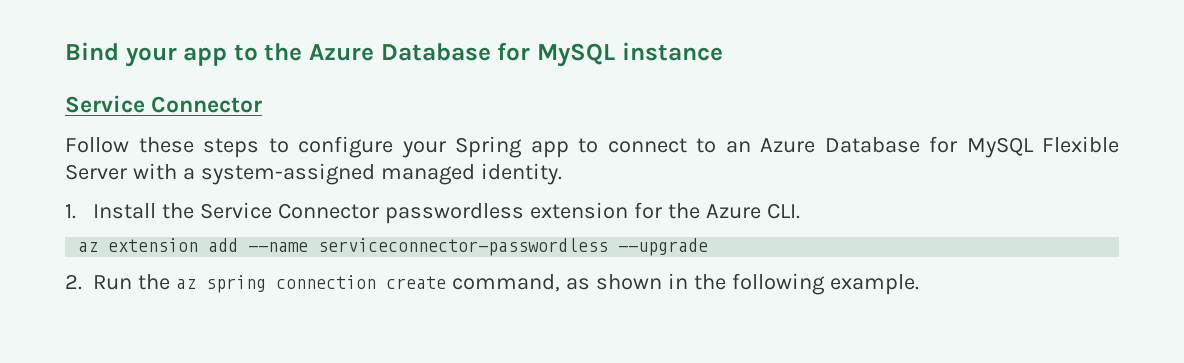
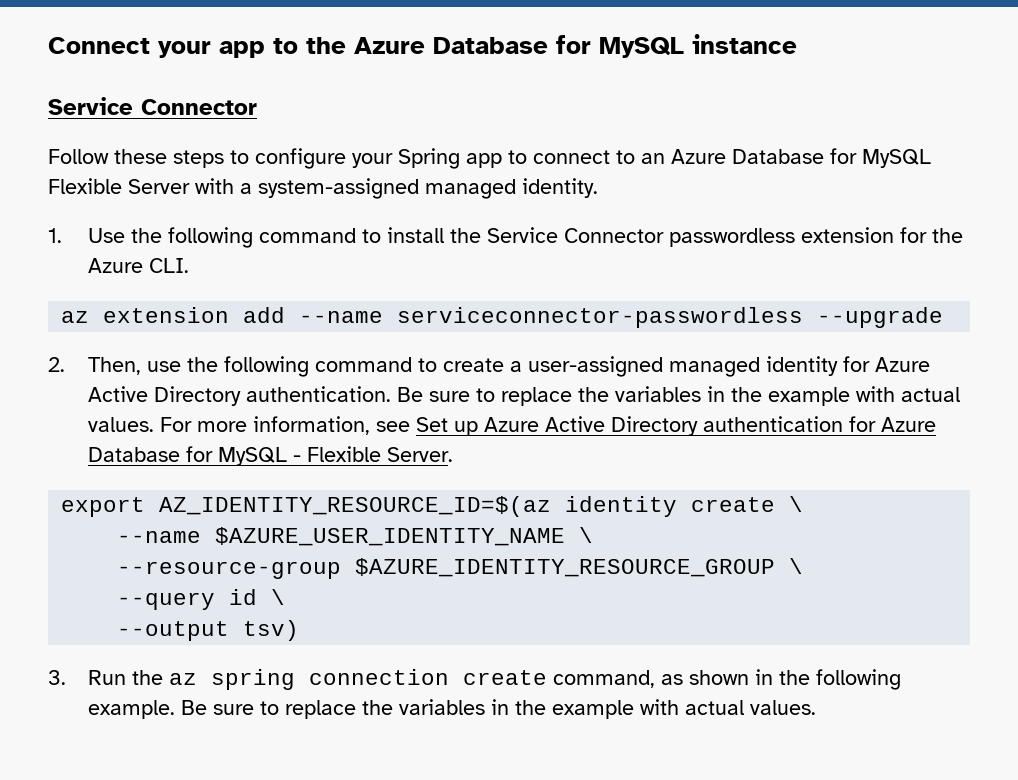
[65,42,119,61] Bind -> [48,37,150,54] Connect
[93,203,157,219] Install -> [87,227,444,248] Use the following command to install
(82, 282) none -> [87,356,930,377] [87,386,960,406] [87,416,936,436] [87,446,453,466] [61,496,804,517] [117,527,594,546] [117,558,804,579] [117,589,286,610] [117,620,300,641] [48,670,66,685] Then, use the following command to create a user-assigned managed identity for Azure Active Directory authentication. Be sure to replace the variables in the example with actual values. For more information, see Set up Azure Active Directory authentication for Azure Database for MySQL - Flexible Server. // export AZ_IDENTITY_RESOURCE_ID=$(az identity create \ // --name $AZURE_USER_IDENTITY_NAME \ // --resource-group $AZURE_IDENTITY_RESOURCE_GROUP \ // --query id \ // --output tsv) // 3.
(919, 284) none -> [180,699,816,719] Be sure to replace the variables in the example with actual values.

